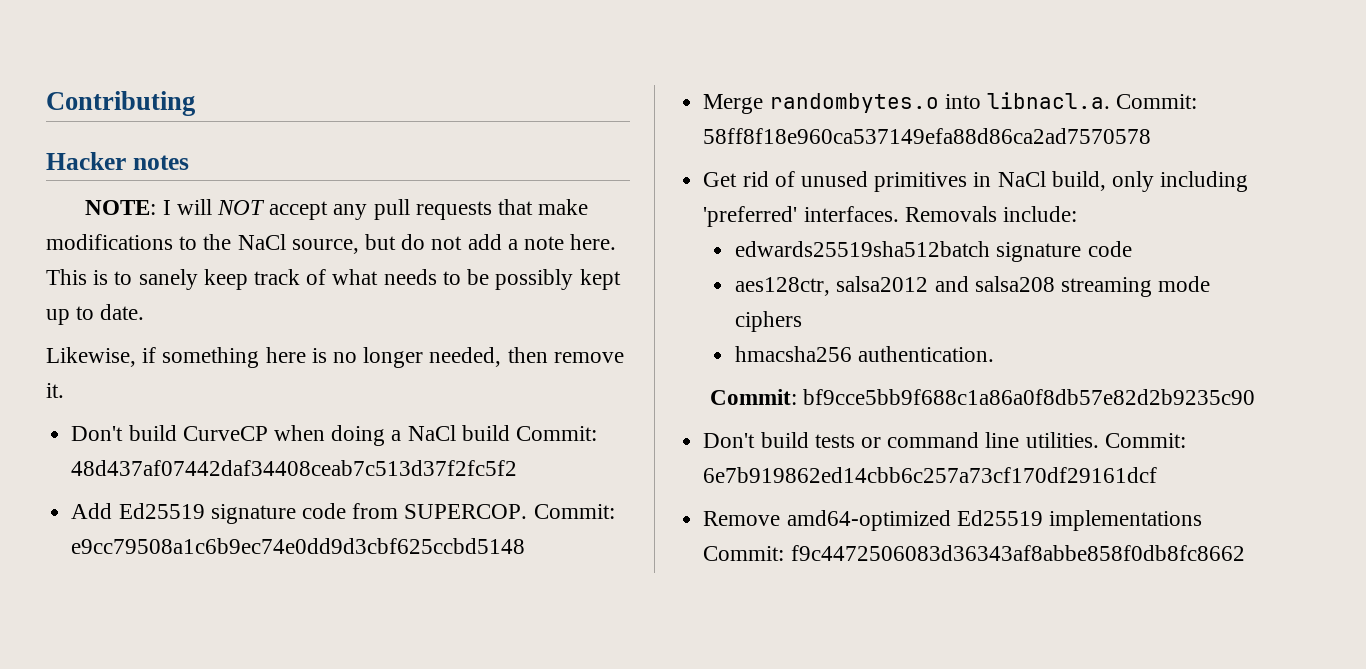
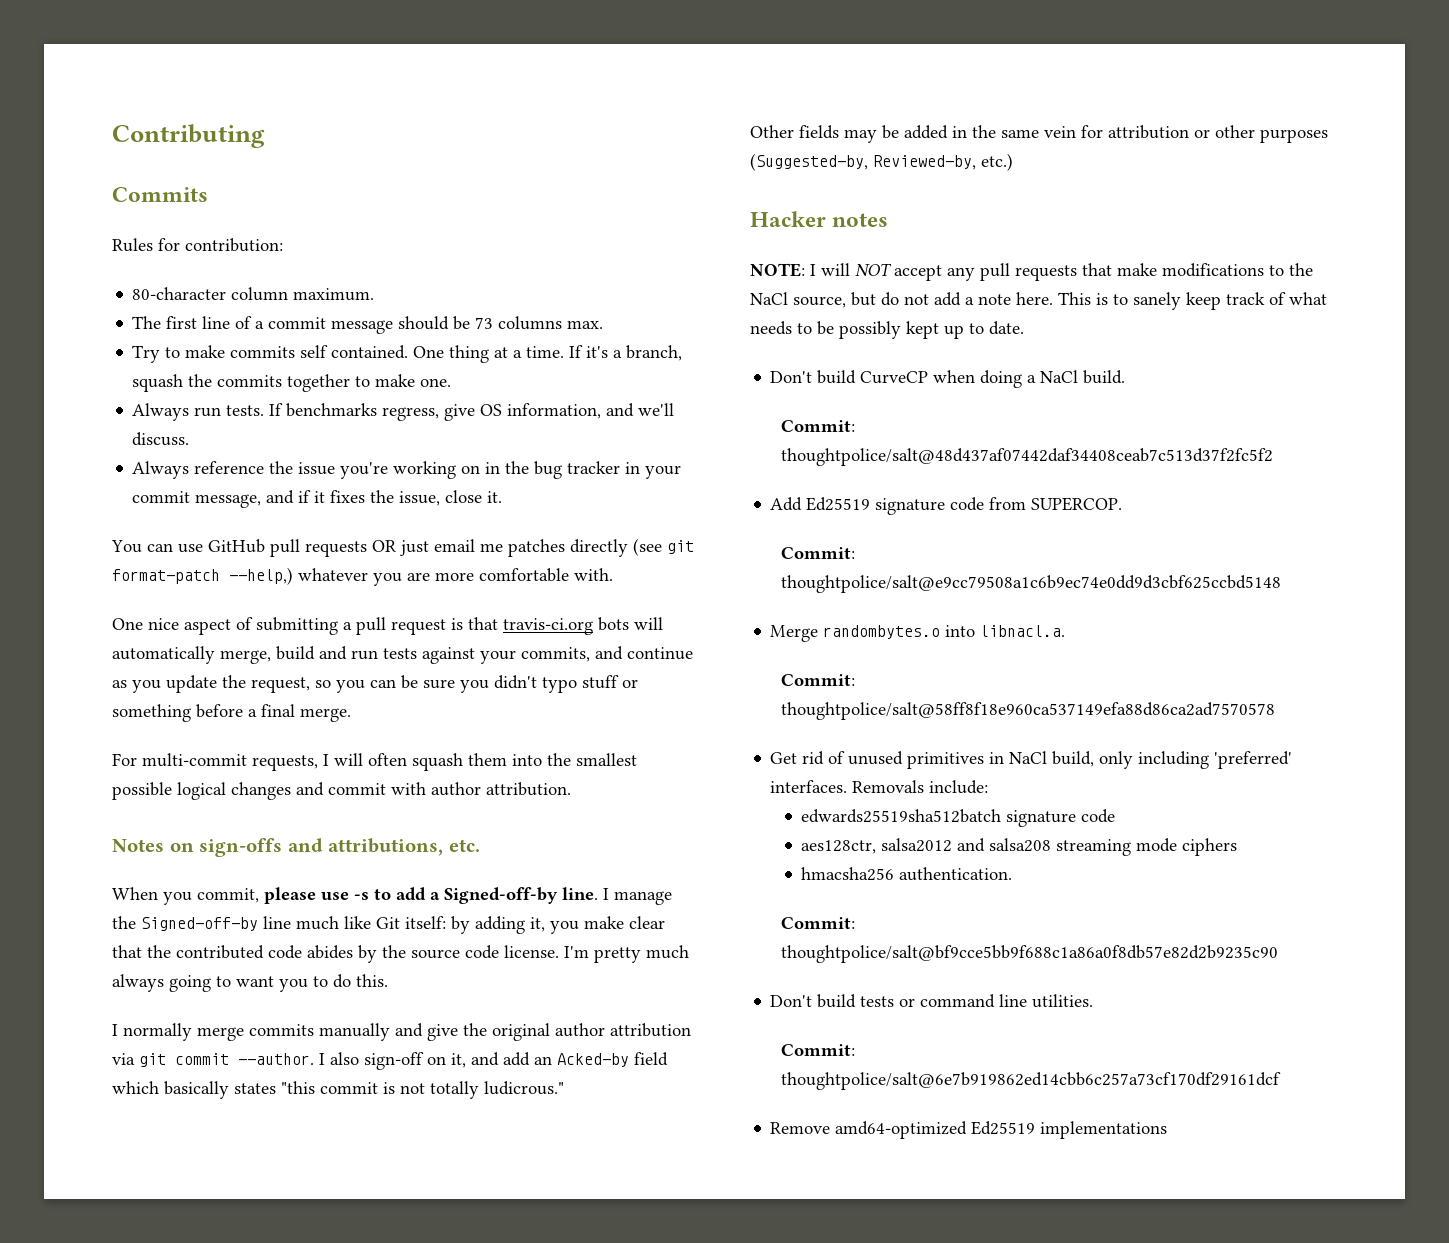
(195, 103) none -> [112,187,208,202] [112,238,283,252] [132,287,375,301] [132,316,604,334] [132,345,683,363] [132,374,452,392] [132,403,675,421] [132,432,190,446] [132,461,682,479] [132,490,503,508] [111,538,694,557] [112,567,613,586] [112,617,663,635] [112,646,693,664] [112,675,638,693] [112,704,351,722] [112,753,637,771] [112,782,571,800] [112,838,480,857] [112,887,672,905] [112,916,665,934] [112,945,689,963] [112,974,388,992] [112,1023,691,1041] [112,1052,668,1070] [112,1081,564,1099] [750,125,1328,143] [750,153,1013,171] // Commits // Rules for contribution: // 80-character column maximum. // The first line of a commit message should be 73 columns max. // Try to make commits self contained. One thing at a time. If it's a branch, squash the commits together to make one. // Always run tests. If benchmarks regress, give OS information, and we'll discuss. // Always reference the issue you're working on in the bug tracker in your commit message, and if it fixes the issue, close it. // You can use GitHub pull requests OR just email me patches directly (see git format-patch --help,) whatever you are more comfortable with. // One nice aspect of submitting a pull request is that travis-ci.org bots will automatically merge, build and run tests against your commits, and continue as you update the request, so you can be sure you didn't typo stuff or something before a final merge. // For multi-commit requests, I will often squash them into the smallest possible logical changes and commit with author attribution. // Notes on sign-offs and attributions, etc. // When you commit, please use -s to add a Signed-off-by line. I manage the Signed-off-by line much like Git itself: by adding it, you make clear that the contributed code abides by the source code license. I'm pretty much always going to want you to do this. // I normally merge commits manually and give the original author attribution via git commit --author. I also sign-off on it, and add an Acked-by field which basically states "this commit is not totally ludicrous." // Other fields may be added in the same vein for attribution or other purposes (Suggested-by, Reviewed-by, etc.)
[46,347,624,368] [46,383,64,398] // Likewise, if something here is no longer needed, then remove it. -> (1024, 328) none
[461,425,597,441] [71,460,518,476] build Commit: 48d437af07442daf34408ceab7c513d37f2fc5f2 -> [1083,370,1126,384] [781,420,856,432] [781,448,1274,466] build. // Commit: thoughtpolice/salt@48d437af07442daf34408ceab7c513d37f2fc5f2
[533,504,615,519] [71,538,526,554] Commit: e9cc79508a1c6b9ec74e0dd9d3cbf625ccbd5148 -> [781,547,856,559] [781,575,1282,593] // Commit: thoughtpolice/salt@e9cc79508a1c6b9ec74e0dd9d3cbf625ccbd5148
[1116,94,1198,109] [703,128,1152,144] Commit: 58ff8f18e960ca537149efa88d86ca2ad7570578 -> [781,674,856,686] [781,702,1276,720] // Commit: thoughtpolice/salt@58ff8f18e960ca537149efa88d86ca2ad7570578
[803,389,1256,405] bf9cce5bb9f688c1a86a0f8db57e82d2b9235c90 -> [781,945,1279,963] thoughtpolice/salt@bf9cce5bb9f688c1a86a0f8db57e82d2b9235c90
[1104,433,1186,448] [703,467,1158,483] Commit: 6e7b919862ed14cbb6c257a73cf170df29161dcf -> [781,1044,856,1056] [781,1072,1282,1090] // Commit: thoughtpolice/salt@6e7b919862ed14cbb6c257a73cf170df29161dcf
[703,545,1245,561] Commit: f9c4472506083d36343af8abbe858f0db8fc8662 -> (1168, 1130) none

